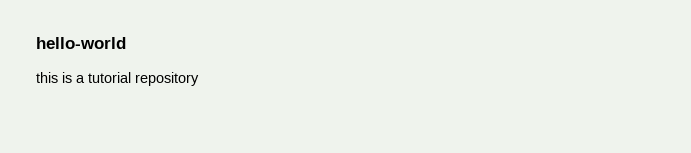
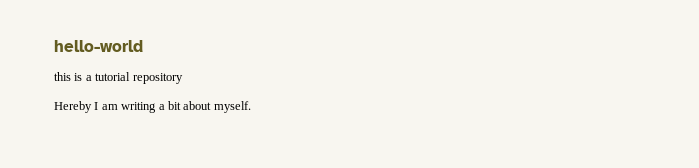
(199, 79) none -> [54,101,251,113] // Hereby I am writing a bit about myself.

